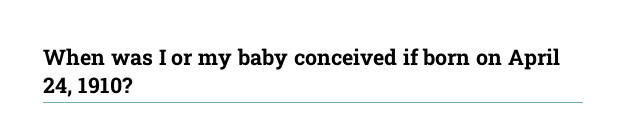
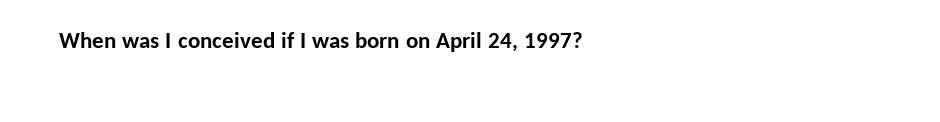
[171,48,419,70] or my baby conceived if -> [177,32,350,48] conceived if I was
[77,77,133,94] 1910? -> [524,32,584,48] 1997?

